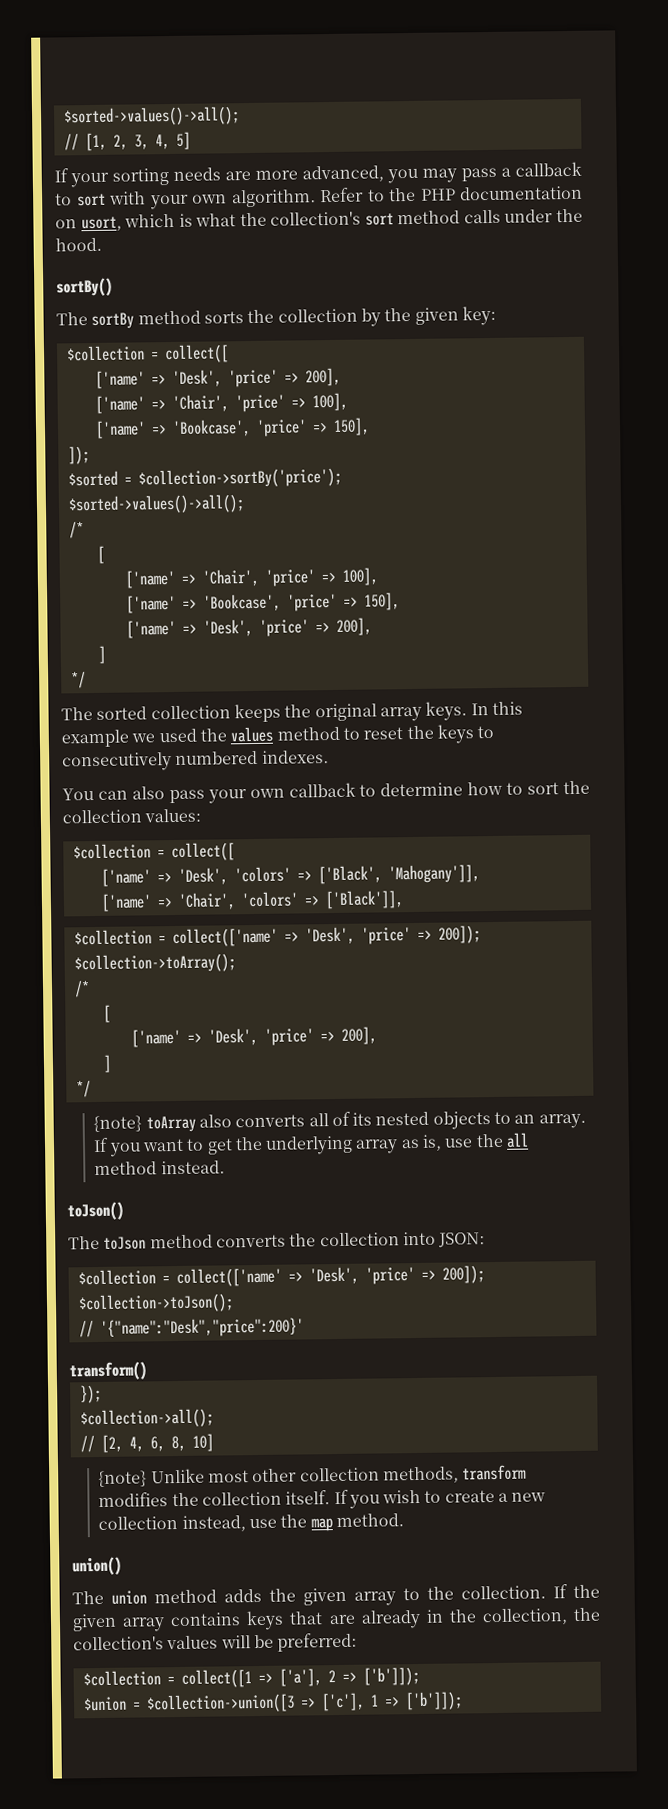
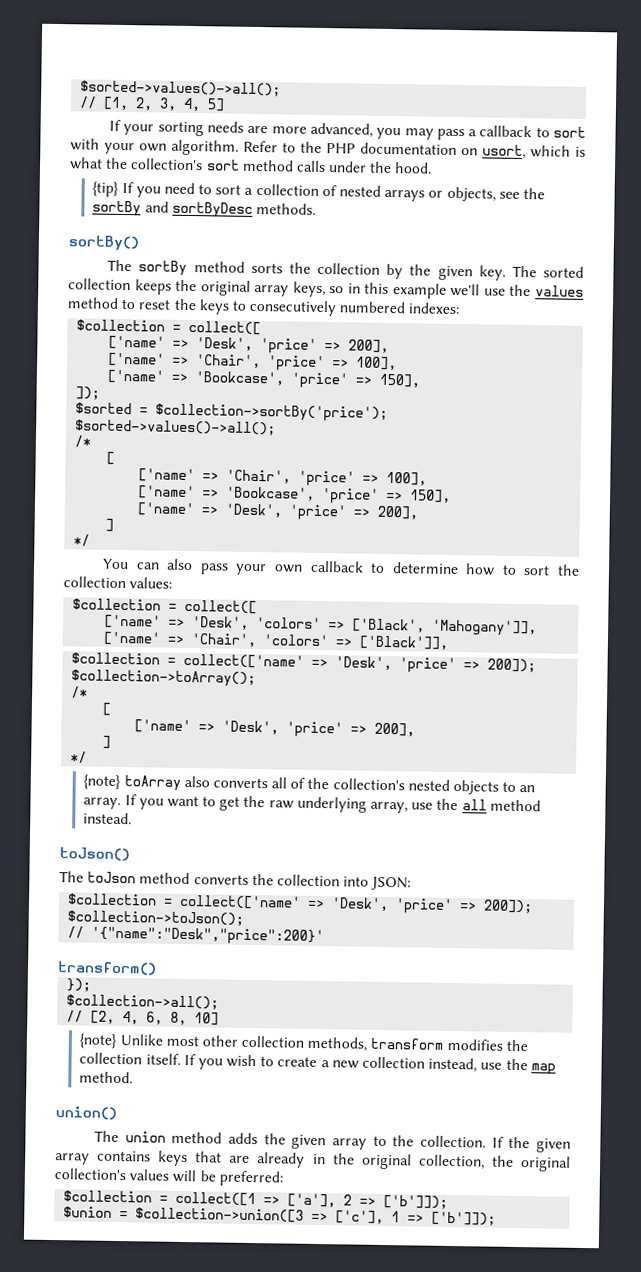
(102, 244) none -> [92,181,545,202] [92,200,316,218] // {tip} If you need to sort a collection of nested arrays or objects, see the sortBy and sortByDesc methods.
[461,305,496,326] key: -> [478,265,585,281] [68,278,585,299] [67,297,461,317] key. The sorted collection keeps the original array keys, so in this example we'll use the values method to reset the keys to consecutively numbered indexes:
[61,701,523,723] [61,724,495,748] [62,750,329,772] // The sorted collection keeps the original array keys. In this example we used the values method to reset the keys to consecutively numbered indexes. -> (91, 540) none
[352,1112,373,1126] its -> [307,777,405,791] the collection's
[265,1134,443,1155] underlying array as is, -> [268,796,408,814] raw underlying array,
(477, 1616) none -> [361,1153,412,1170] original
(602, 1614) none -> [519,1156,571,1172] original

